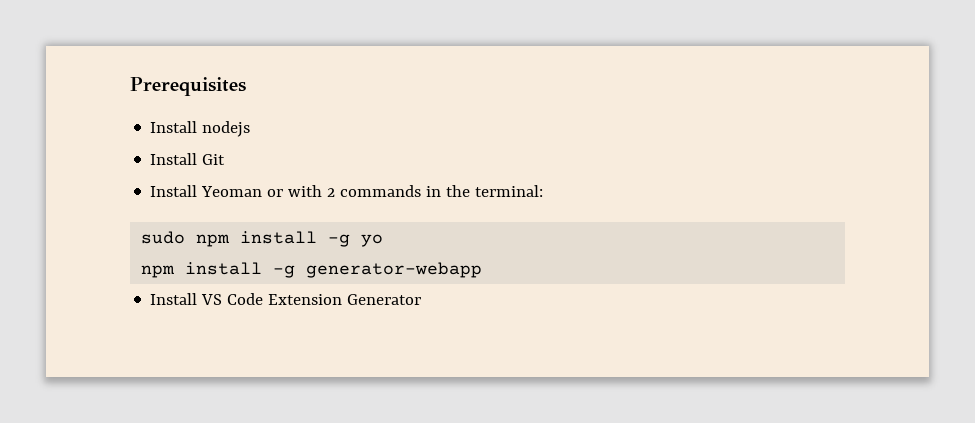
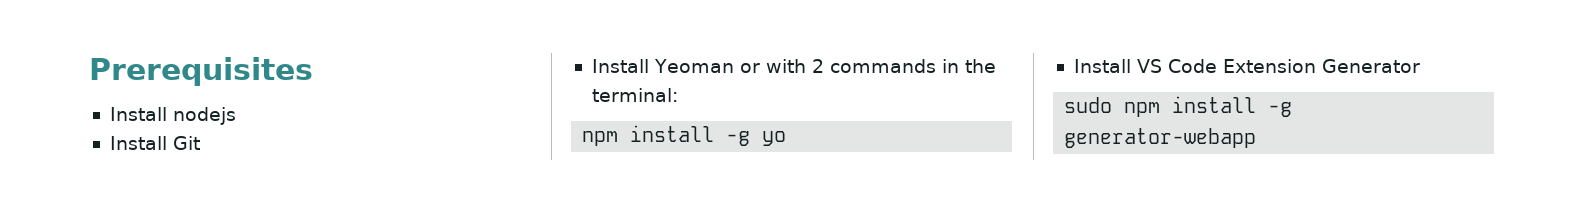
[141,231,186,244] sudo -> (678, 95) none
[141,262,483,278] // npm install -g generator-webapp -> (787, 138) none
(422, 299) none -> [1064,96,1293,117] [1064,128,1257,148] // sudo npm install -g generator-webapp

